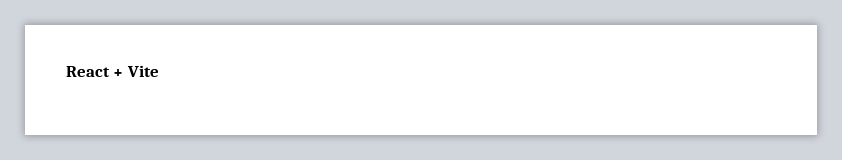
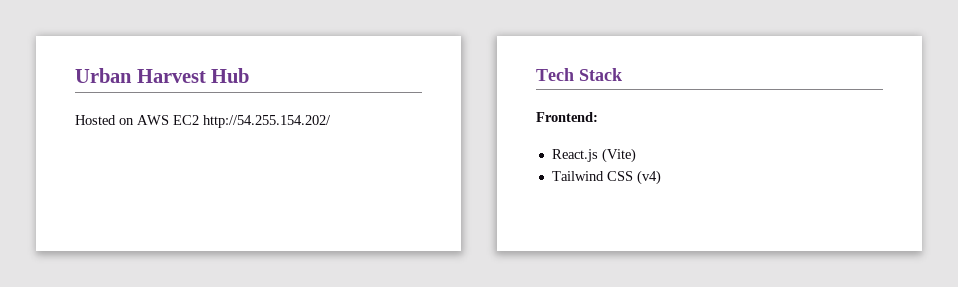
[66,65,159,77] React + Vite -> [75,68,250,83] [75,115,331,128] [536,68,622,81] [536,112,598,122] [551,148,636,163] [551,170,661,185] Urban Harvest Hub // Hosted on AWS EC2 http://54.255.154.202/ // Tech Stack // Frontend: // React.js (Vite) // Tailwind CSS (v4)

